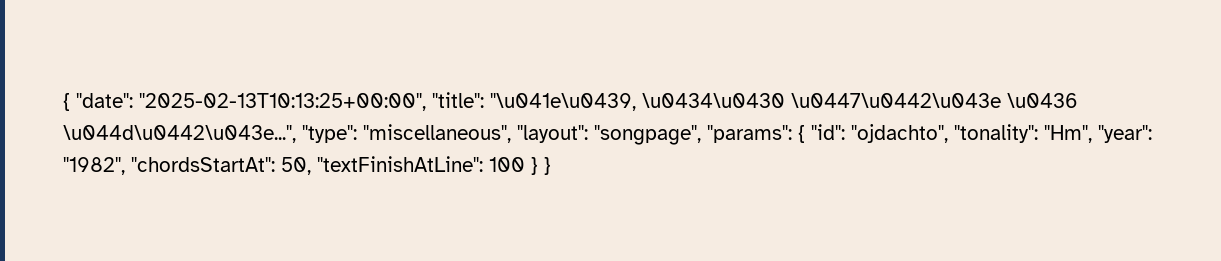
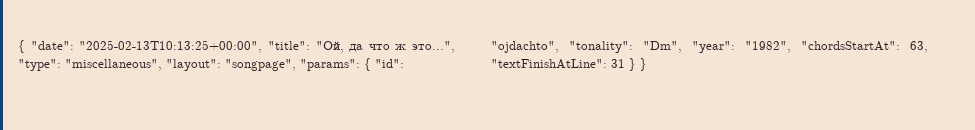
[490,93,1078,111] [63,125,296,143] "\u041e\u0439, \u0434\u0430 \u0447\u0442\u043e \u0436 \u044d\u0442\u043e...", -> [315,41,455,53] "Ой, да что ж это...",
[1044,125,1092,143] "Hm", -> [643,41,682,53] "Dm",
[281,156,525,175] 50, "textFinishAtLine": 100 -> [910,41,928,53] [491,59,625,69] 63, "textFinishAtLine": 31

